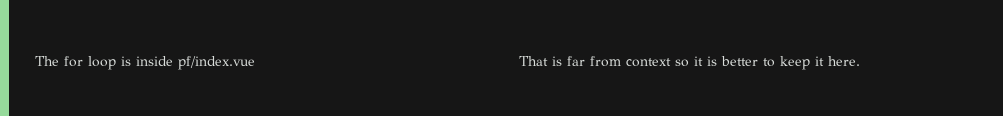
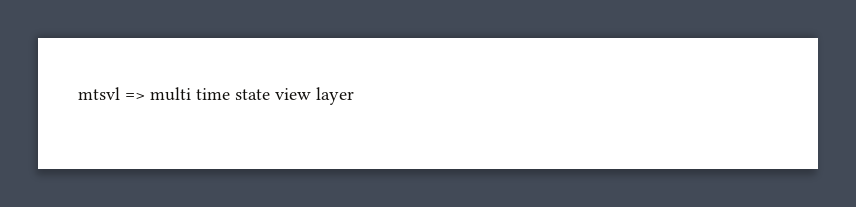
[35,56,255,70] [519,56,860,70] The for loop is inside pf/index.vue // That is far from context so it is better to keep it here. -> [78,87,354,105] mtsvl => multi time state view layer

